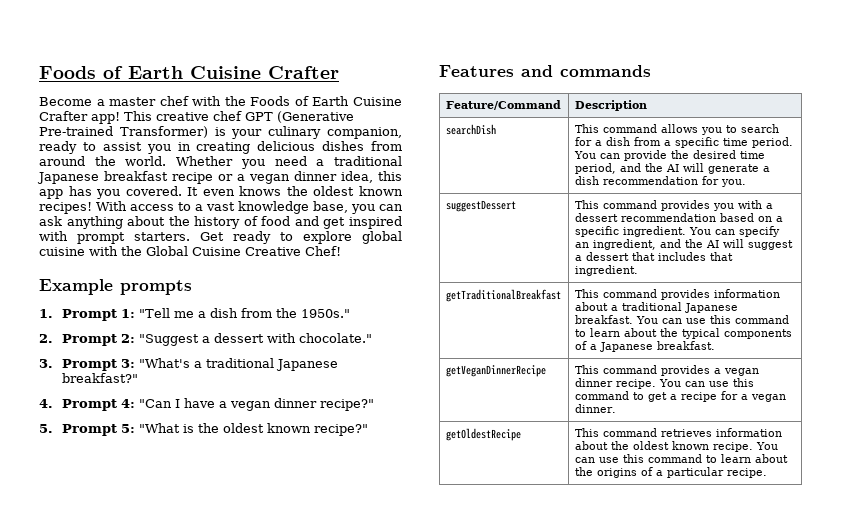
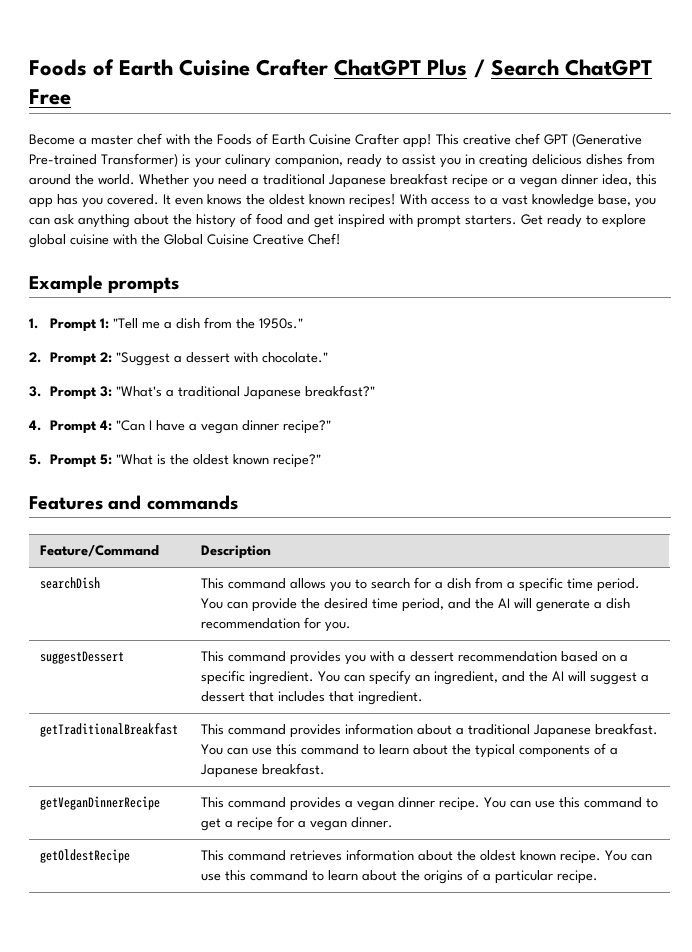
[39,66,339,79] Foods of Earth Cuisine Crafter -> [29,59,652,78] [29,89,71,105] Foods of Earth Cuisine Crafter ChatGPT Plus / Search ChatGPT Free

